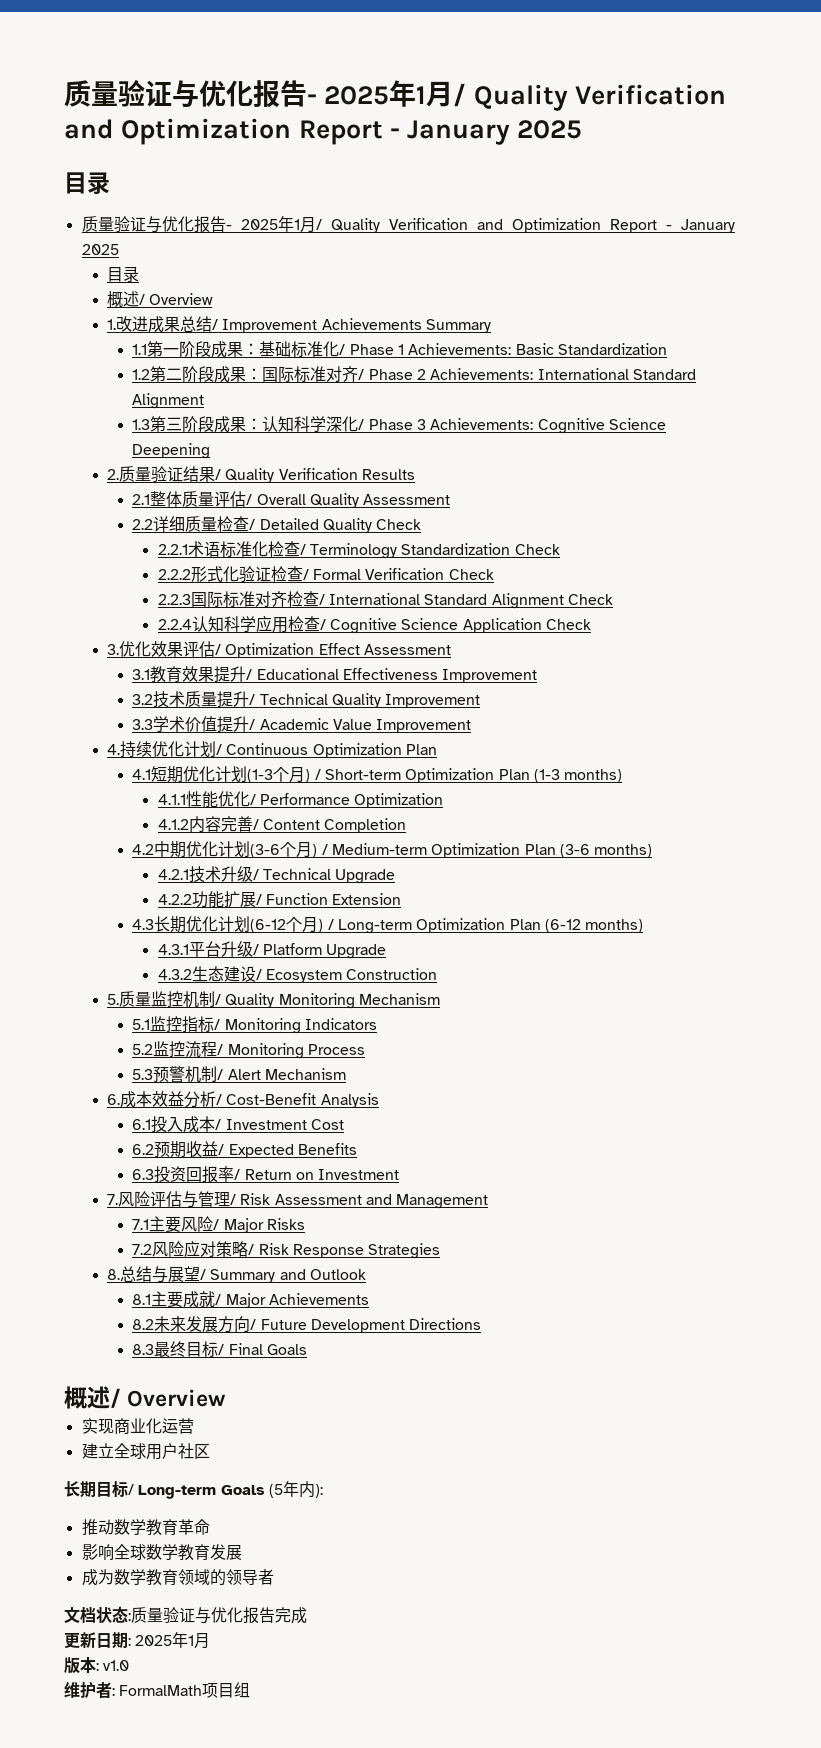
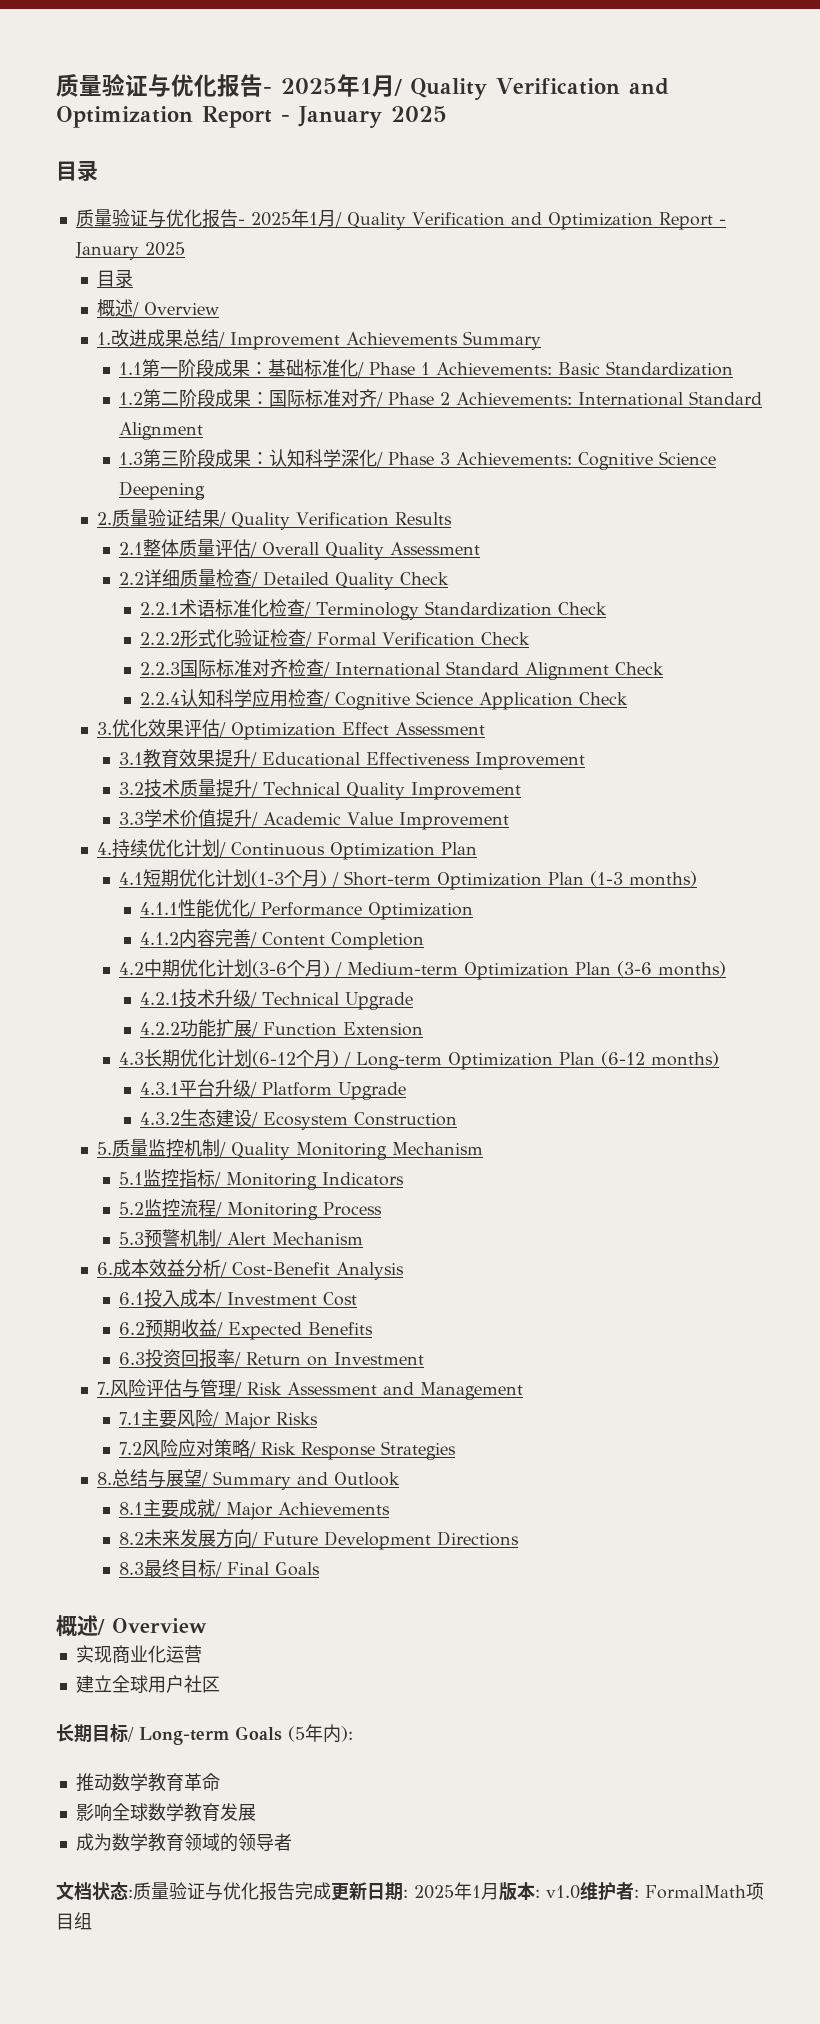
(307, 1615) // -> (331, 1891) none
(211, 1641) // -> (499, 1891) none
(130, 1665) // -> (580, 1892) none

